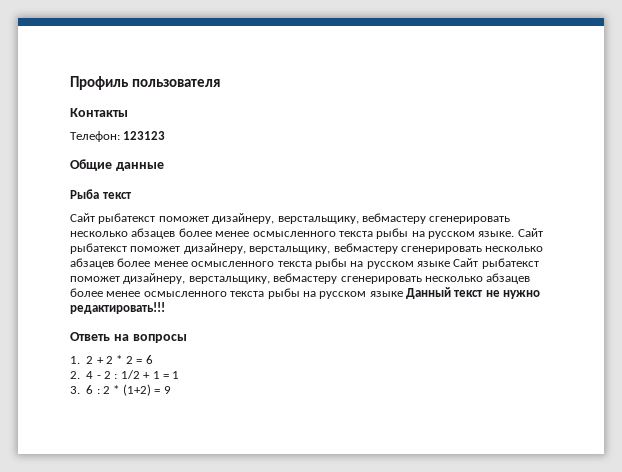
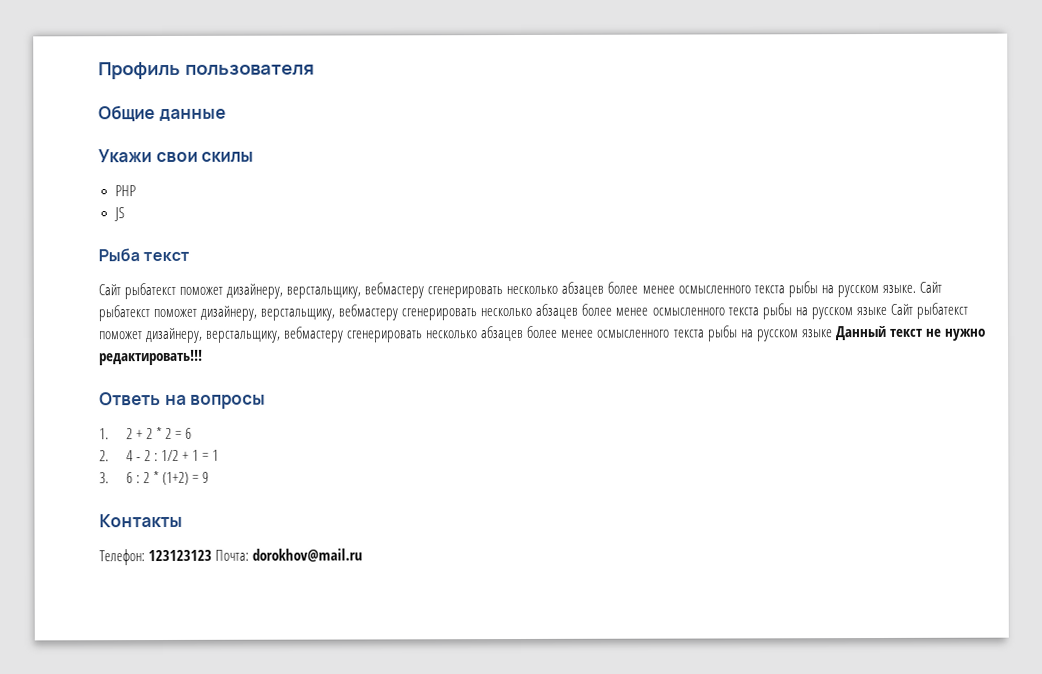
[70,108,128,117] [70,131,166,142] // Контакты // Телефон: 123123 -> (315, 70) none
(164, 166) none -> [98,149,255,163] [114,185,136,197] [113,207,125,222] // Укажи свои скилы // PHP // JS
(171, 390) none -> [99,513,183,528] [99,548,364,566] // Контакты // Телефон: 123123123 Почта: dorokhov@mail.ru

